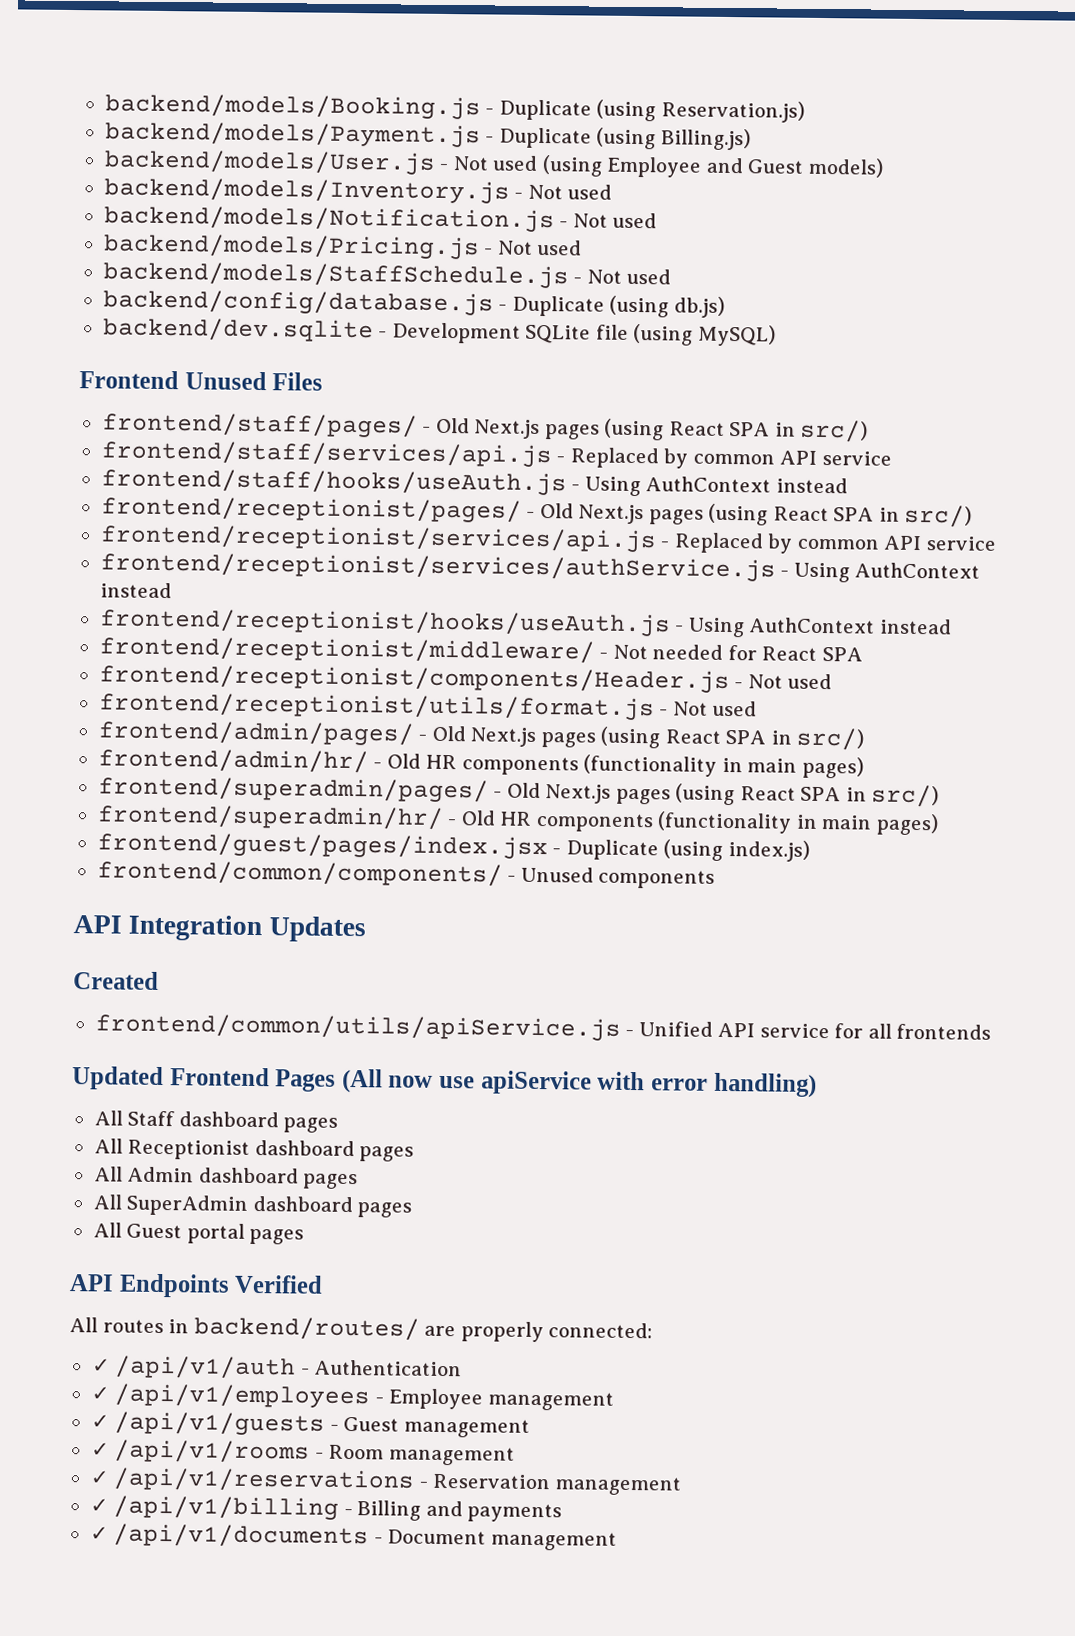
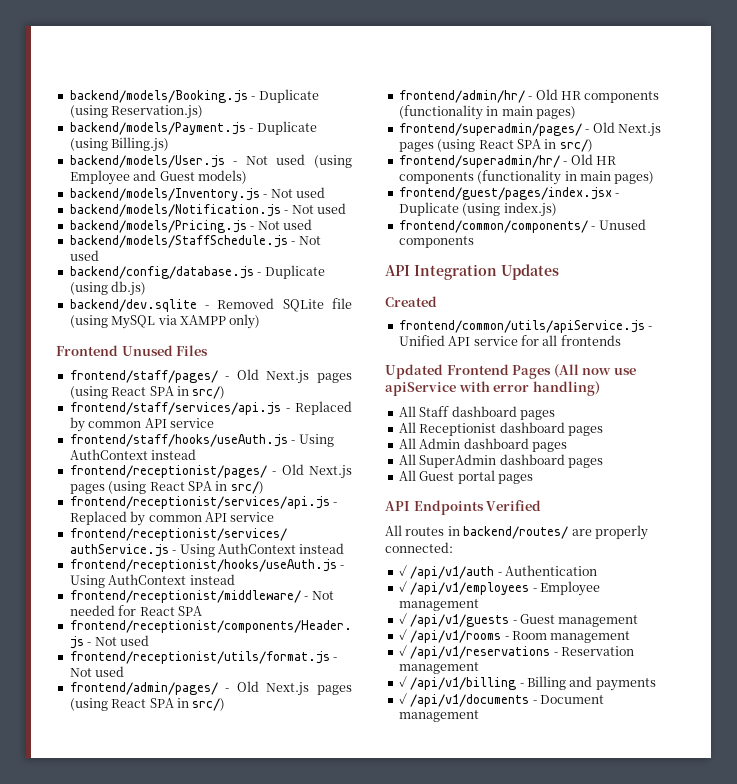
[391,322,521,344] Development -> [217,298,275,309] Removed
[697,324,776,347] MySQL) -> [111,314,261,329] MySQL via XAMPP only)

